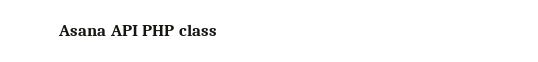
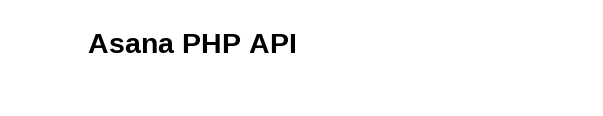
[109,24,217,36] API PHP class -> [182,34,297,53] PHP API

